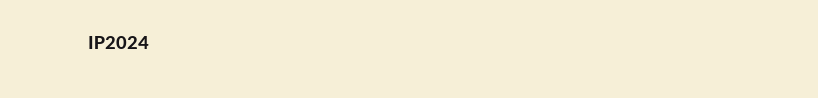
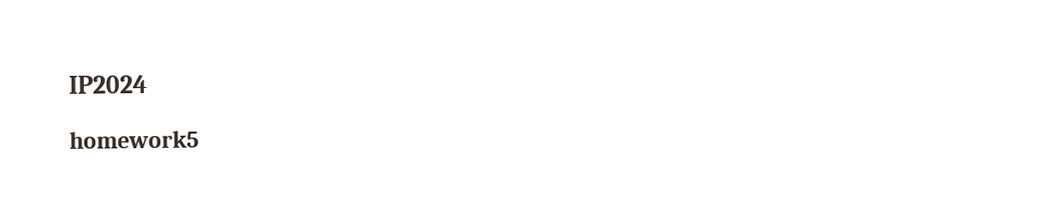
(149, 42) none -> [69,130,199,149] // homework5

